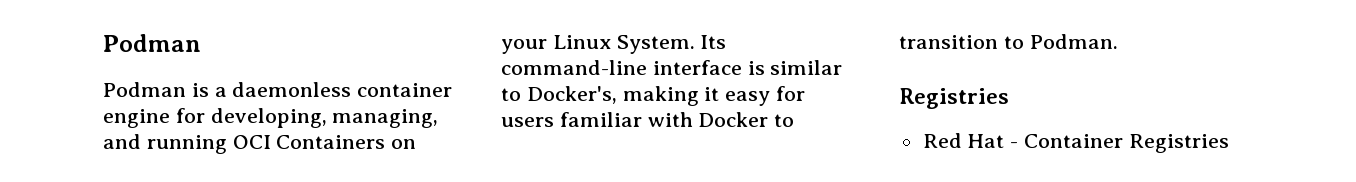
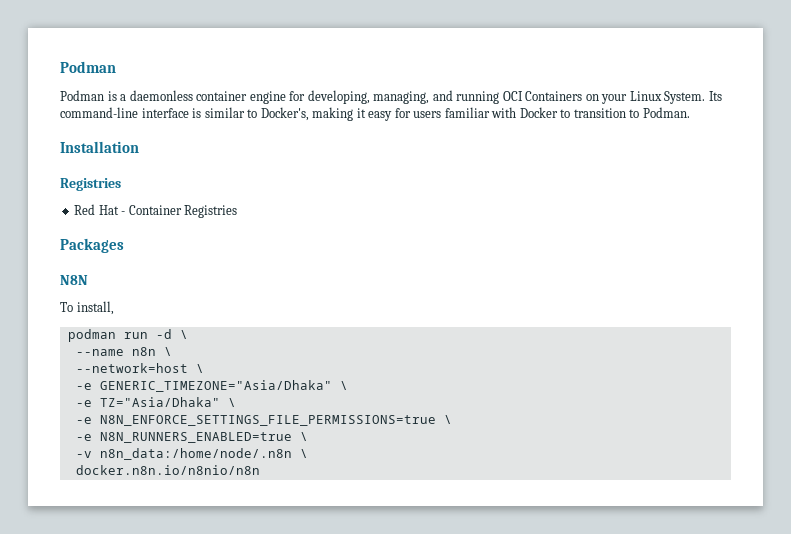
(1118, 41) none -> [60,141,139,153] // Installation
(1229, 143) none -> [60,238,124,253] [60,275,88,285] [60,301,114,315] [67,329,188,342] [75,347,172,356] [75,363,204,373] [75,380,348,392] [75,397,236,407] [75,415,452,426] [75,432,308,443] [75,448,308,460] [75,465,260,475] // Packages // N8N // To install, // podman run -d \ // --name n8n \ // --network=host \ // -e GENERIC_TIMEZONE="Asia/Dhaka" \ // -e TZ="Asia/Dhaka" \ // -e N8N_ENFORCE_SETTINGS_FILE_PERMISSIONS=true \ // -e N8N_RUNNERS_ENABLED=true \ // -v n8n_data:/home/node/.n8n \ // docker.n8n.io/n8nio/n8n

